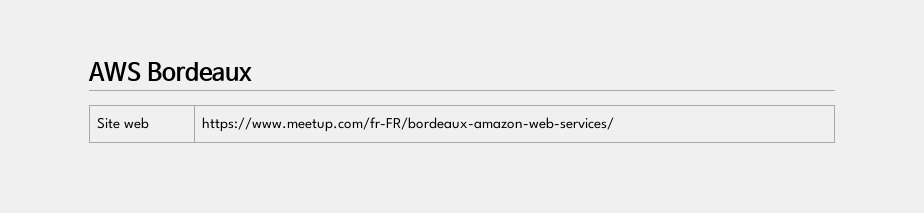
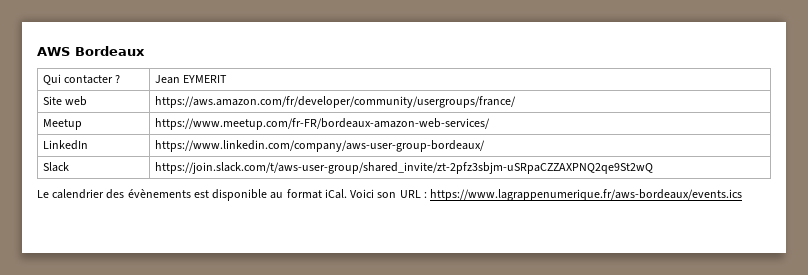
(253, 71) none -> [42,74,121,85] [154,75,228,84] // Qui contacter ? | Jean EYMERIT
(150, 123) none -> [154,96,516,108] [42,119,82,130] | https://aws.amazon.com/fr/developer/community/usergroups/france/ // Meetup
(615, 124) none -> [42,140,88,150] [154,140,485,152] [42,162,69,172] [154,162,653,174] [37,189,743,201] // LinkedIn | https://www.linkedin.com/company/aws-user-group-bordeaux/ // Slack | https://join.slack.com/t/aws-user-group/shared_invite/zt-2pfz3sbjm-uSRpaCZZAXPNQ2qe9St2wQ // Le calendrier des évènements est disponible au format iCal. Voici son URL : https://www.lagrappenumerique.fr/aws-bordeaux/events.ics

